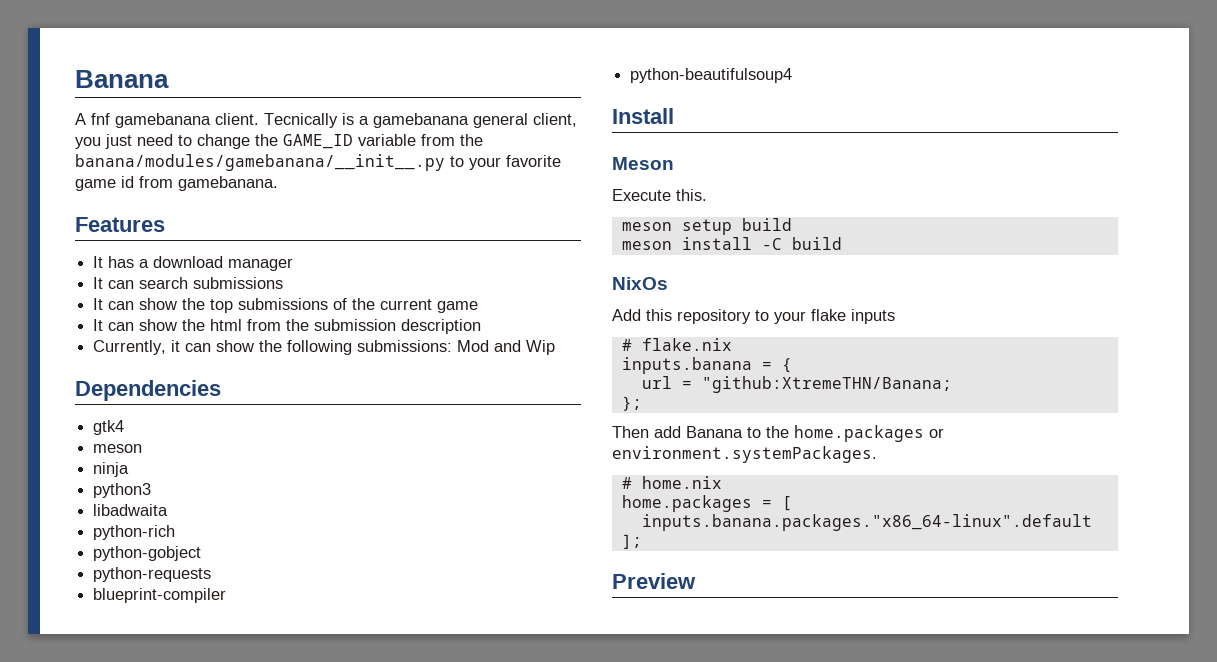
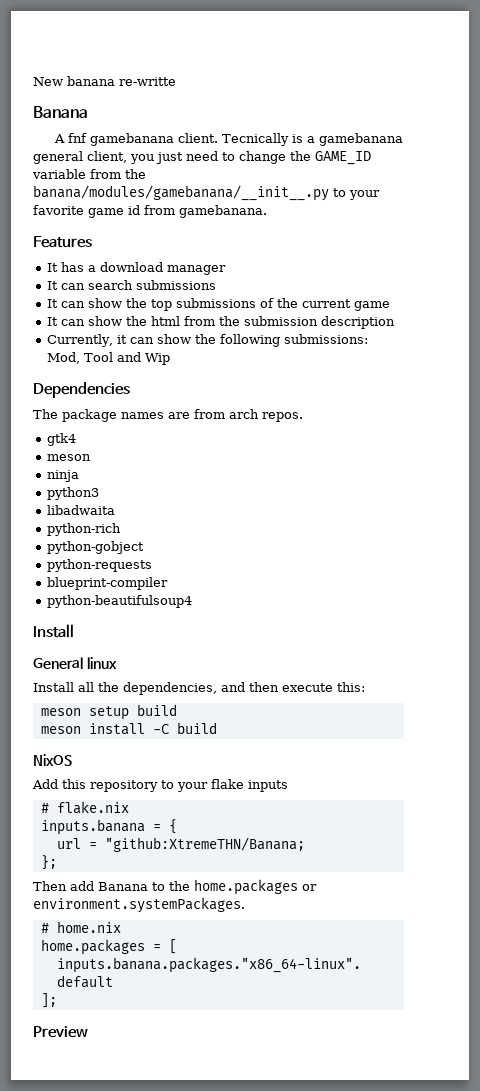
(75, 79) none -> [33,76,176,86] New banana re-writte //
[457,340,490,352] Mod -> [47,352,114,364] Mod, Tool
(221, 390) none -> [33,409,303,422] // The package names are from arch repos.
[612,157,674,170] [612,189,707,201] Meson // Execute this. -> [33,657,117,669] [33,682,365,695] General linux // Install all the dependencies, and then execute this:
[612,277,668,290] NixOs -> [33,754,72,766] NixOS

